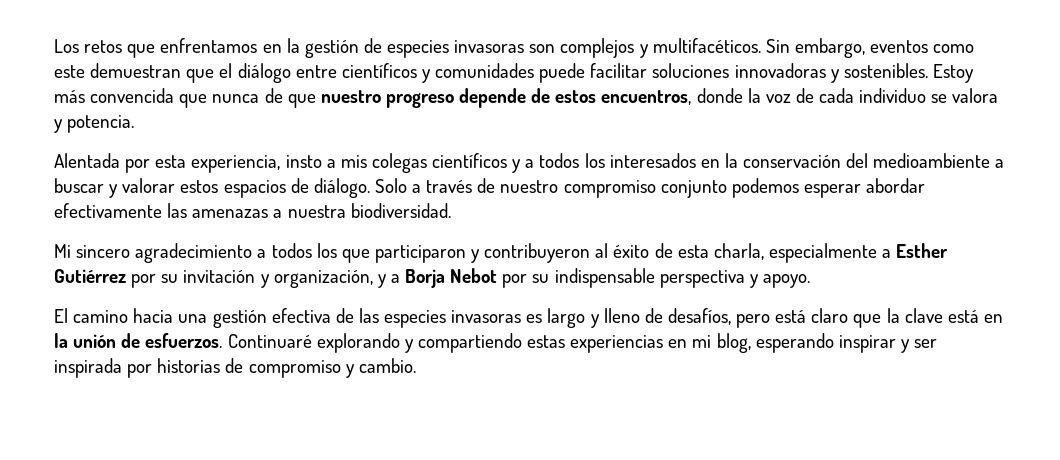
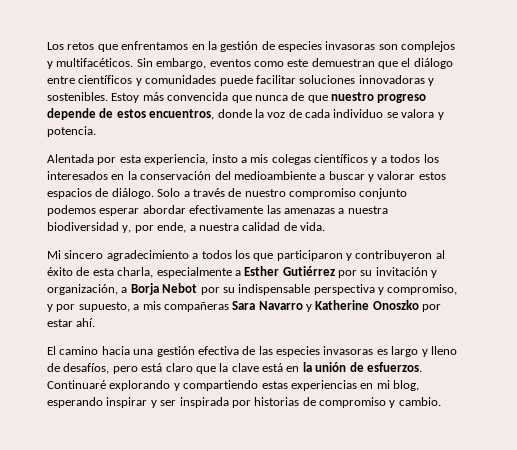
[350,203,451,218] biodiversidad. -> [47,222,325,233] biodiversidad y, por ende, a nuestra calidad de vida.
[377,274,387,288] y -> (118, 289) none
[762,274,810,288] apoyo. -> [387,284,458,295] [47,300,442,312] [47,318,96,327] compromiso, y por supuesto, a mis compañeras Sara Navarro y Katherine Onoszko por estar ahí.

